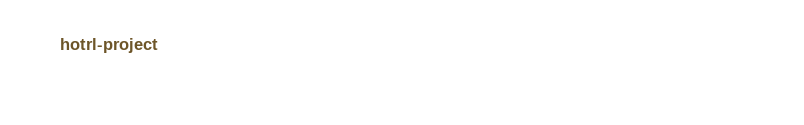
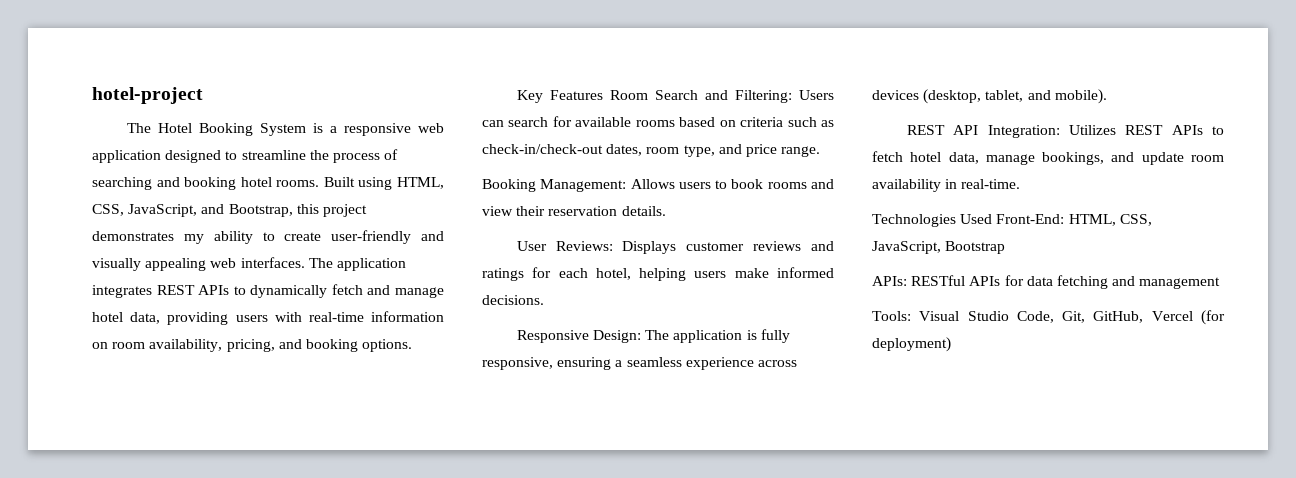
[60,38,158,53] hotrl-project -> [92,87,203,104] [126,123,444,136] [92,149,399,163] [92,177,444,190] [92,204,367,217] [92,230,444,244] [92,257,406,271] [92,284,444,298] [92,311,444,325] [92,339,413,352] [516,90,834,103] [482,116,834,127] [482,144,821,157] [482,179,834,192] [482,206,666,216] [516,241,834,254] [482,267,834,281] [482,295,544,305] [516,329,790,343] [482,357,797,370] [872,89,1107,104] [906,125,1224,138] [872,151,1224,165] [872,179,1021,192] [872,214,1152,227] [872,241,1006,254] [872,275,1221,289] [872,310,1225,325] [872,337,951,352] hotel-project // The Hotel Booking System is a responsive web application designed to streamline the process of searching and booking hotel rooms. Built using HTML, CSS, JavaScript, and Bootstrap, this project demonstrates my ability to create user-friendly and visually appealing web interfaces. The application integrates REST APIs to dynamically fetch and manage hotel data, providing users with real-time information on room availability, pricing, and booking options. // Key Features Room Search and Filtering: Users can search for available rooms based on criteria such as check-in/check-out dates, room type, and price range. // Booking Management: Allows users to book rooms and view their reservation details. // User Reviews: Displays customer reviews and ratings for each hotel, helping users make informed decisions. // Responsive Design: The application is fully responsive, ensuring a seamless experience across devices (desktop, tablet, and mobile). // REST API Integration: Utilizes REST APIs to fetch hotel data, manage bookings, and update room availability in real-time. // Technologies Used Front-End: HTML, CSS, JavaScript, Bootstrap // APIs: RESTful APIs for data fetching and management // Tools: Visual Studio Code, Git, GitHub, Vercel (for deployment)

